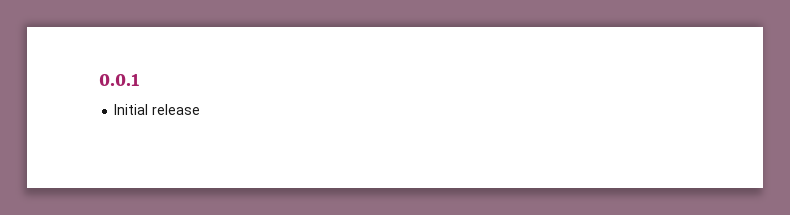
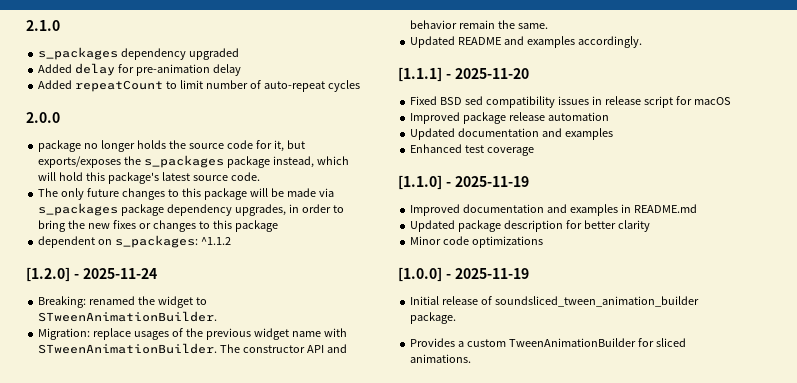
[99,73,140,86] [114,104,201,115] 0.0.1 // Initial release -> [26,20,60,31] [38,47,240,60] [38,63,241,76] [38,80,360,92] [26,112,60,123] [38,140,305,152] [38,155,349,168] [38,172,260,184] [38,188,334,200] [38,203,344,216] [38,220,278,232] [38,235,232,248] [26,267,157,282] [38,296,207,308] [38,311,218,322] [38,328,347,340] [38,343,347,354] [410,20,549,29] [410,36,642,48] [398,67,529,82] [410,96,731,108] [410,112,610,124] [410,128,614,140] [410,144,535,156] [398,175,529,190] [410,204,697,216] [410,220,650,232] [410,236,544,248] [398,267,529,282] [410,296,700,307] [410,312,457,324] [410,338,686,347] [410,354,472,363] 2.1.0 // s_packages dependency upgraded // Added delay for pre-animation delay // Added repeatCount to limit number of auto-repeat cycles // 2.0.0 // package no longer holds the source code for it, but exports/exposes the s_packages package instead, which will hold this package's latest source code. // The only future changes to this package will be made via s_packages package dependency upgrades, in order to bring the new fixes or changes to this package // dependent on s_packages: ^1.1.2 // [1.2.0] - 2025-11-24 // Breaking: renamed the widget to STweenAnimationBuilder. // Migration: replace usages of the previous widget name with STweenAnimationBuilder. The constructor API and behavior remain the same. // Updated README and examples accordingly. // [1.1.1] - 2025-11-20 // Fixed BSD sed compatibility issues in release script for macOS // Improved package release automation // Updated documentation and examples // Enhanced test coverage // [1.1.0] - 2025-11-19 // Improved documentation and examples in README.md // Updated package description for better clarity // Minor code optimizations // [1.0.0] - 2025-11-19 // Initial release of soundsliced_tween_animation_builder package. // Provides a custom TweenAnimationBuilder for sliced animations.

